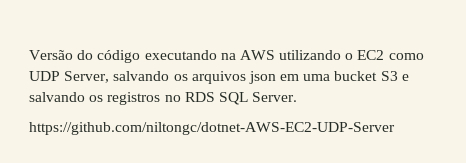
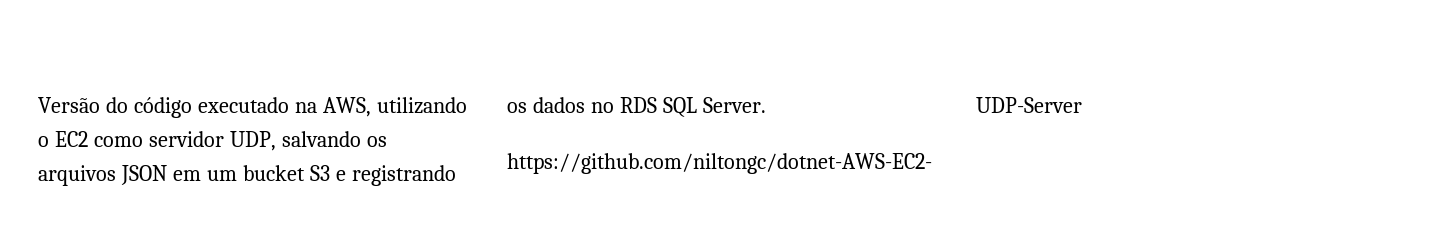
[144,50,275,60] executando na AWS -> [197,97,371,117] executado na AWS,
[29,71,110,83] UDP Server, -> [148,131,276,151] servidor UDP,
[248,71,409,84] [29,92,161,105] json em uma bucket S3 e salvando os registros -> [120,165,456,186] [507,97,585,113] JSON em um bucket S3 e registrando os dados

